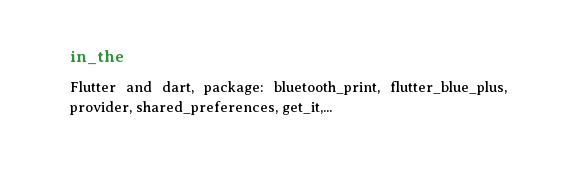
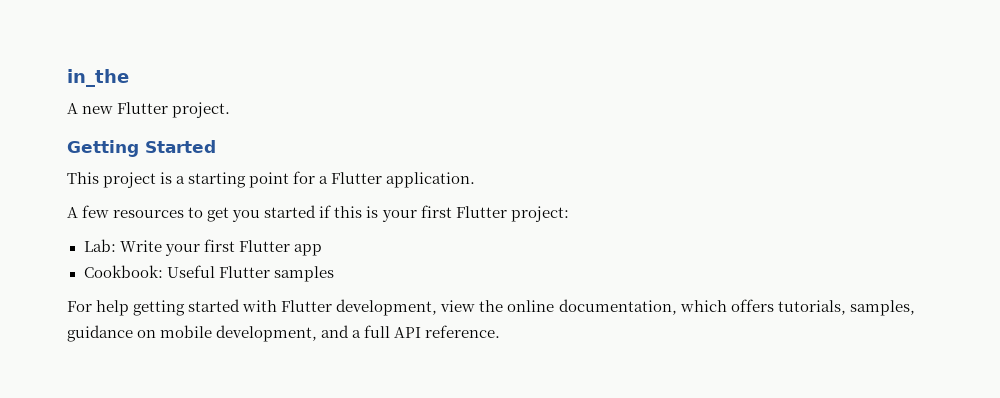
[70,81,507,95] [70,101,332,115] Flutter and dart, package: bluetooth_print, flutter_blue_plus, provider, shared_preferences, get_it,... -> [67,102,231,118] [67,140,216,157] [67,171,476,188] [67,205,569,222] [83,239,322,256] [83,265,334,282] [67,299,915,316] [67,325,501,342] A new Flutter project. // Getting Started // This project is a starting point for a Flutter application. // A few resources to get you started if this is your first Flutter project: // Lab: Write your first Flutter app // Cookbook: Useful Flutter samples // For help getting started with Flutter development, view the online documentation, which offers tutorials, samples, guidance on mobile development, and a full API reference.

